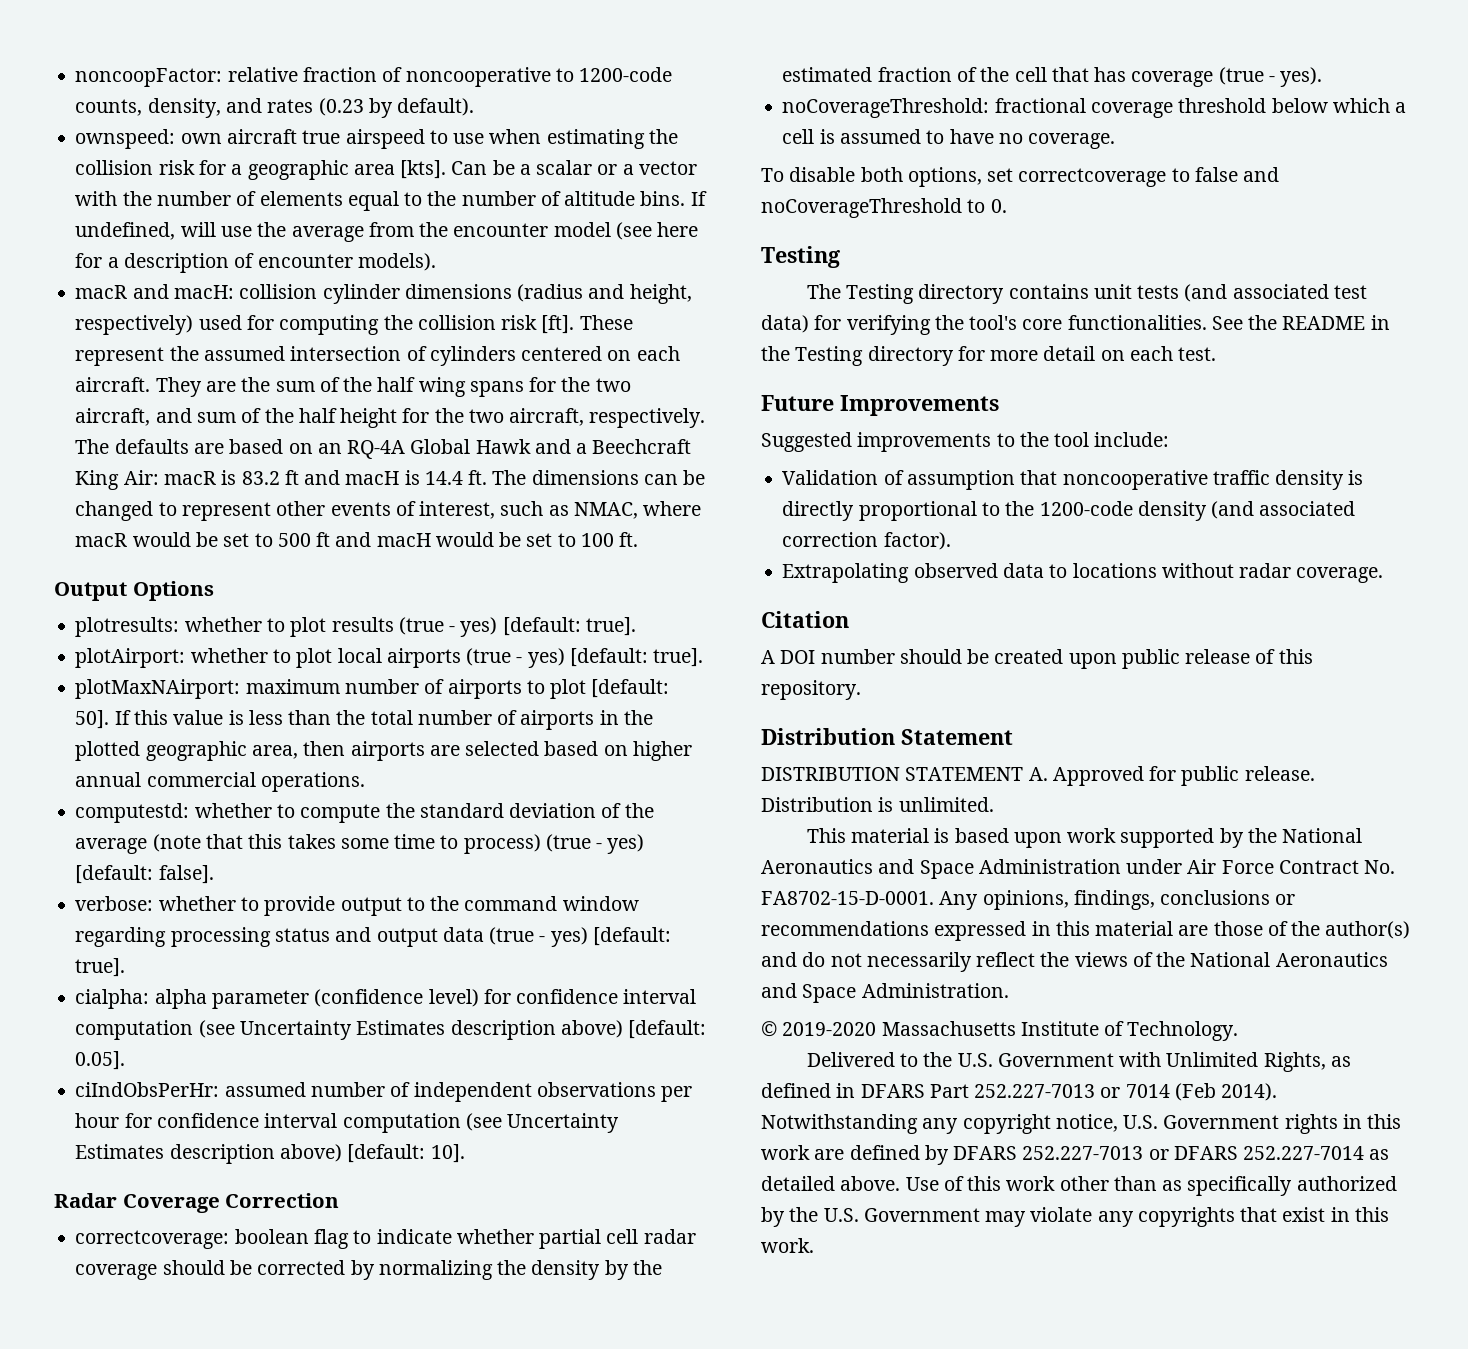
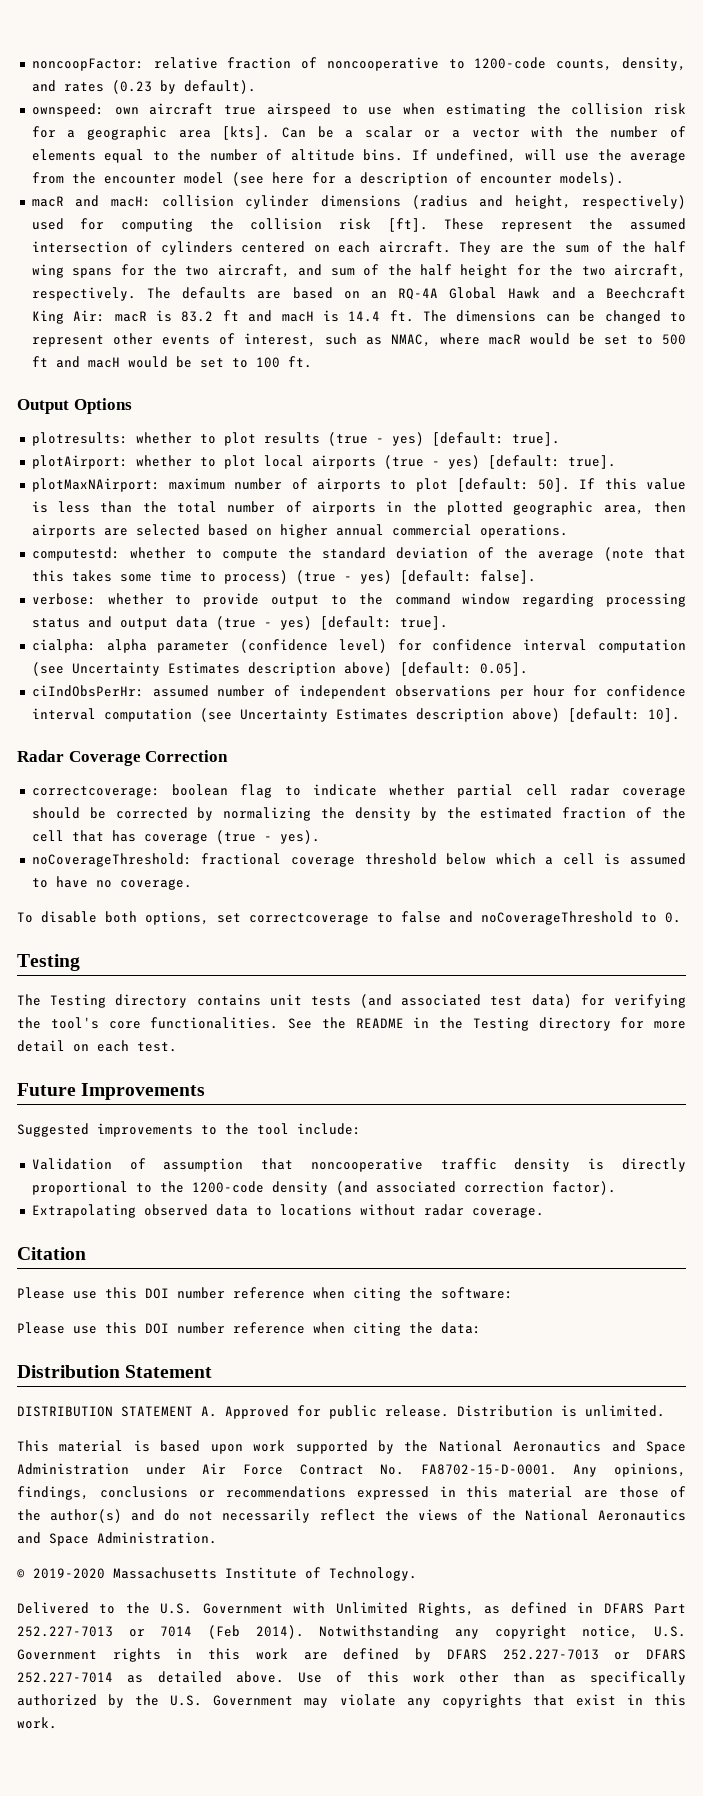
[761,649,1313,669] [761,680,861,700] A DOI number should be created upon public release of this repository. -> [17,1287,513,1301] [17,1322,481,1336] Please use this DOI number reference when citing the software: // Please use this DOI number reference when citing the data:

